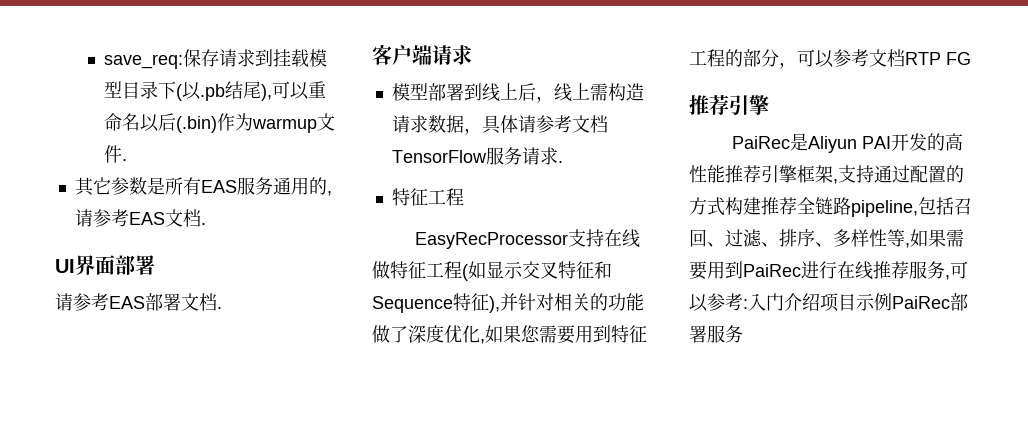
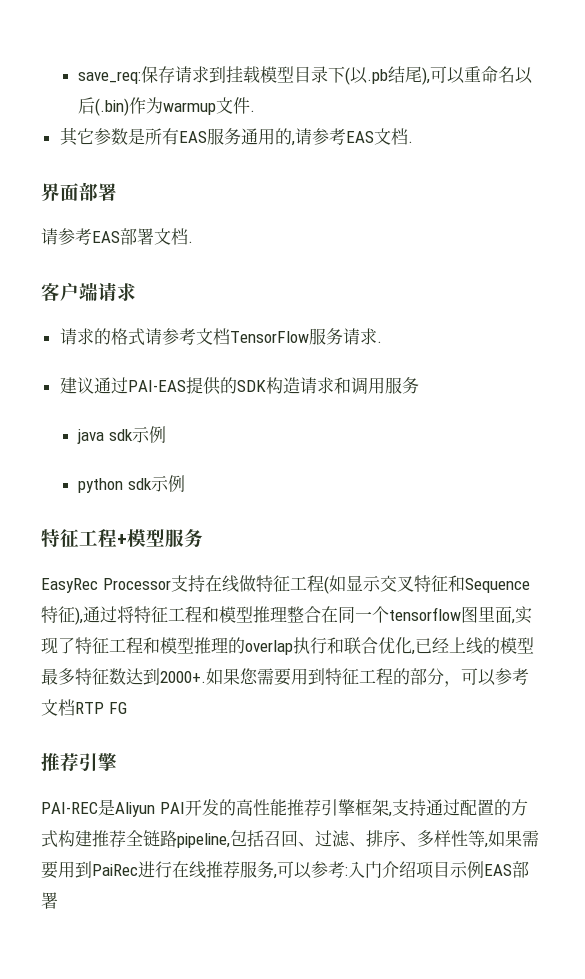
[55,259,75,273] UI -> (413, 142) none
[391,83,644,103] [391,115,518,135] 模型部署到线上后，线上需构造请求数据，具体 -> [59,328,145,346] 请求的格式
[391,188,464,206] [415,232,569,249] 特征工程 // EasyRecProcessor -> [59,377,419,395] [77,426,167,444] [78,475,186,493] [41,529,203,548] [41,578,171,593] 建议通过PAI-EAS提供的SDK构造请求和调用服务 // java sdk示例 // python sdk示例 // 特征工程+模型服务 // EasyRec Processor
[500,293,644,311] [372,325,485,344] 并针对相关的功能做了深度优化, -> [83,606,532,624] [41,637,534,655] [41,668,206,686] 通过将特征工程和模型推理整合在同一个tensorflow图里面,实现了特征工程和模型推理的overlap执行和联合优化,已经上线的模型最多特征数达到2000+.
[732,136,791,149] PaiRec -> [41,802,98,814] PAI-REC
[892,293,968,311] [689,325,743,343] PaiRec部署服务 -> [484,861,529,878] [41,892,58,909] EAS部署

